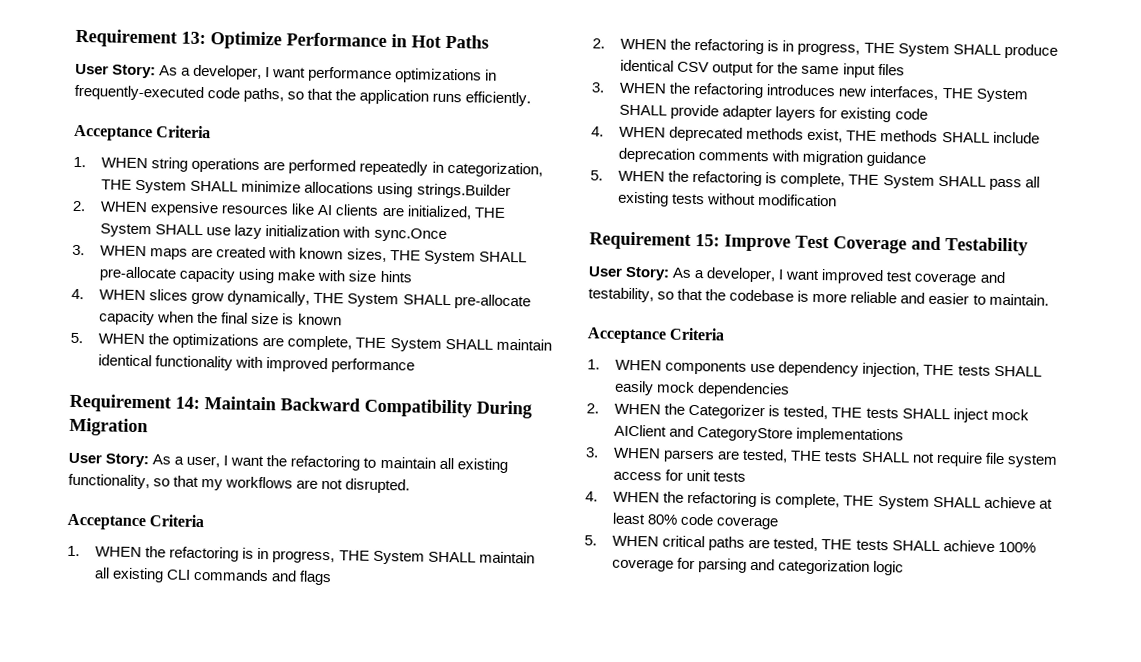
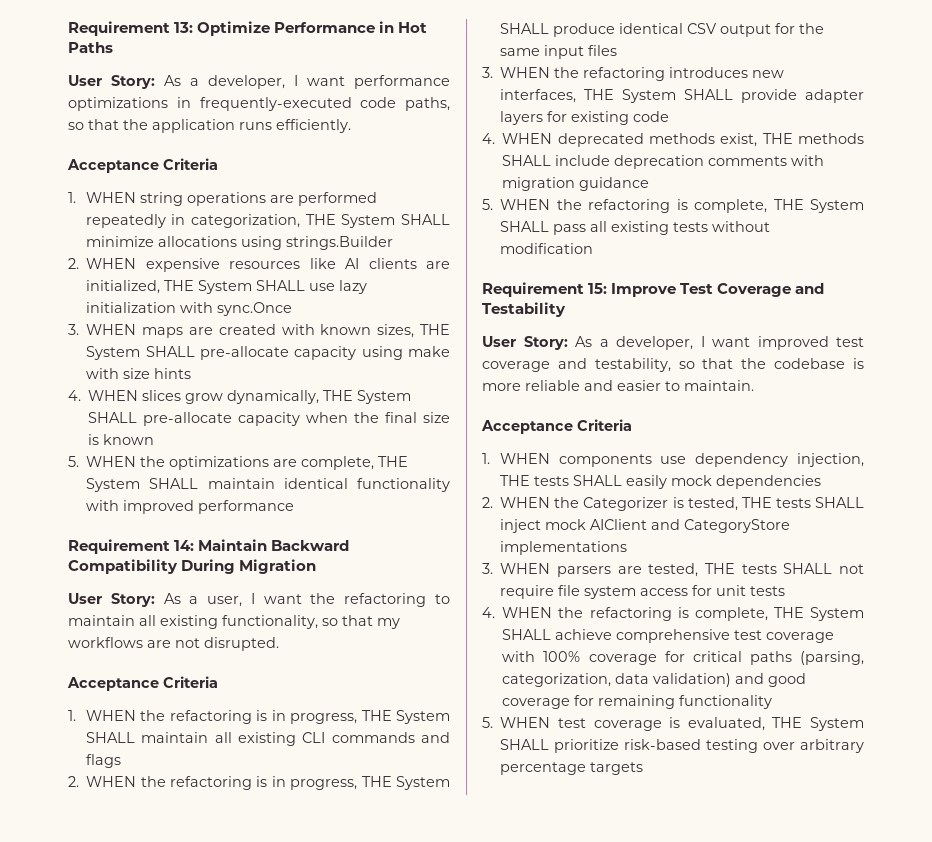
[1038,498,1053,509] [612,512,780,530] [584,535,1036,553] [612,557,905,576] at least 80% code coverage // 5. WHEN critical paths are tested, THE tests SHALL achieve 100% coverage for parsing and categorization logic -> [616,629,835,643] [502,651,864,665] [502,673,807,687] [502,695,773,709] [482,717,864,731] [500,739,864,753] [500,762,644,775] comprehensive test coverage with 100% coverage for critical paths (parsing, categorization, data validation) and good coverage for remaining functionality // 5. WHEN test coverage is evaluated, THE System SHALL prioritize risk-based testing over arbitrary percentage targets

